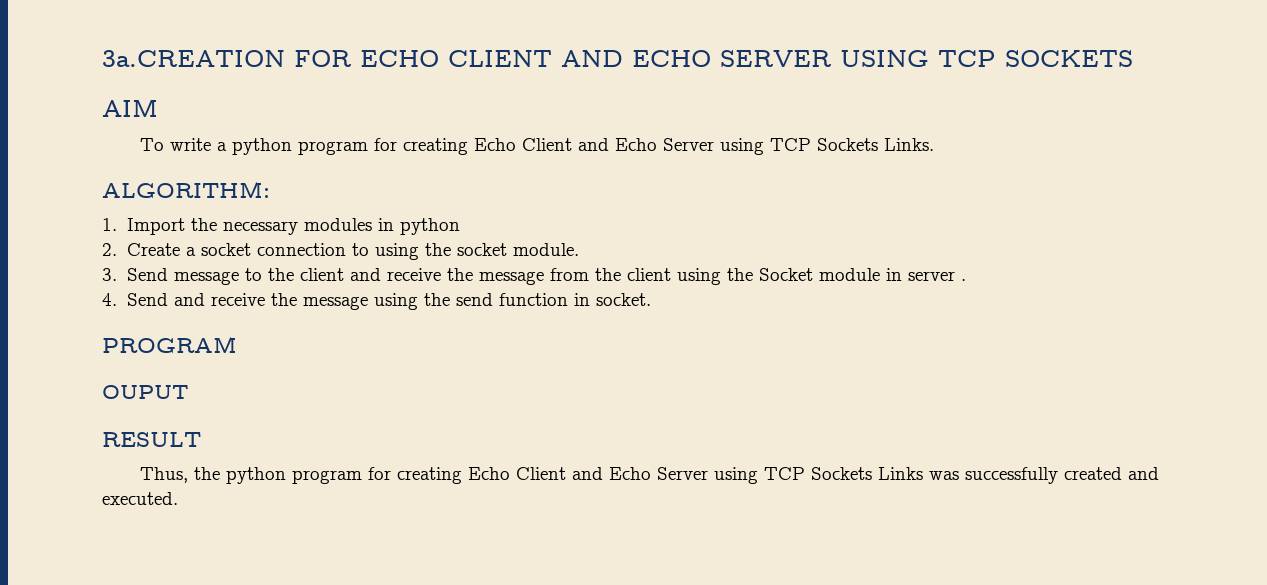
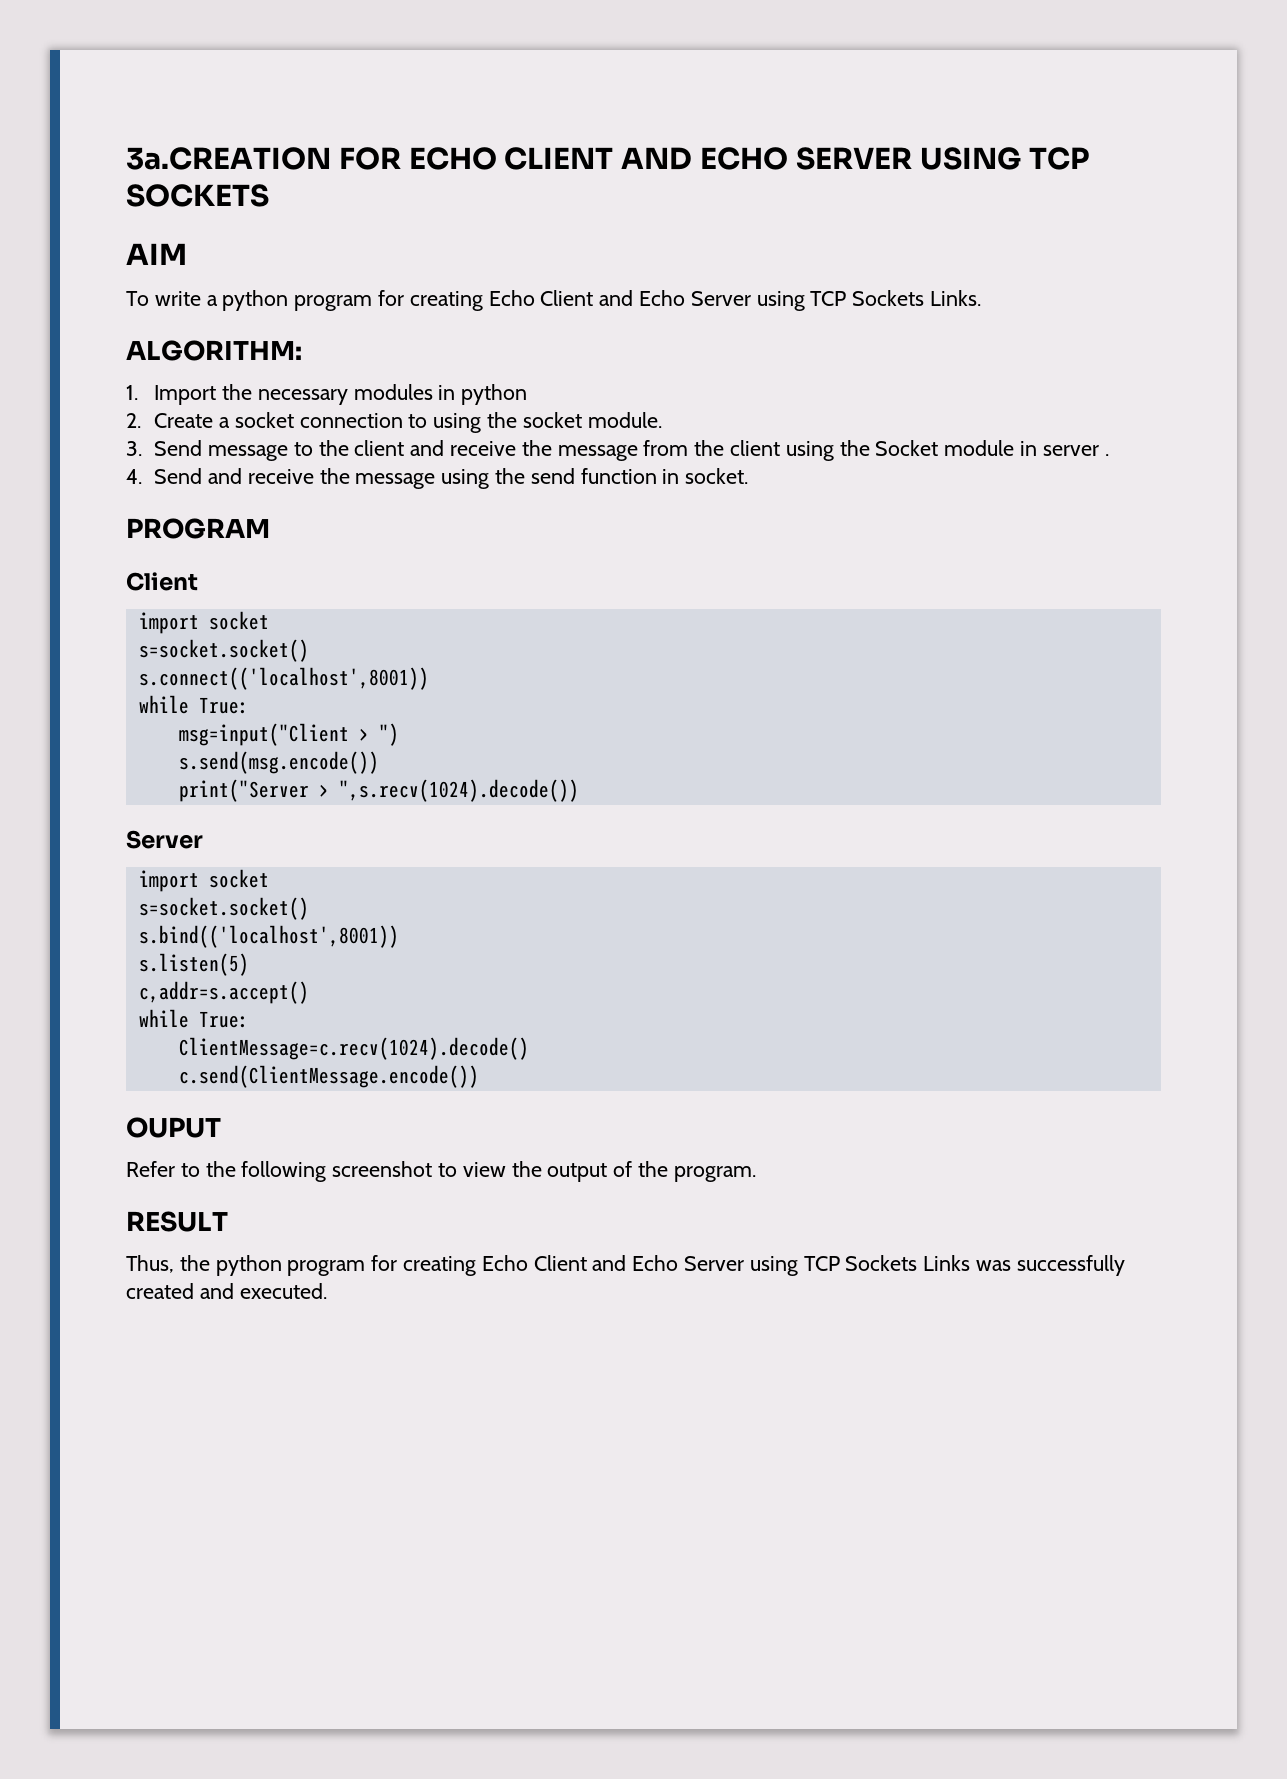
[102,385,189,399] OUPUT -> [126,572,198,591] [138,611,269,634] [138,639,309,662] [138,667,429,690] [138,695,249,714] [178,723,399,746] [178,751,379,774] [178,779,579,802] [126,830,203,849] [138,869,269,892] [138,897,309,920] [138,925,399,948] [138,953,249,976] [138,981,309,1004] [138,1009,249,1028] [178,1037,529,1060] [178,1065,479,1088] [126,1117,221,1138] [126,1161,756,1182] Client // import socket // s=socket.socket() // s.connect(('localhost',8001)) // while True: // msg=input("Client > ") // s.send(msg.encode()) // print("Server > ",s.recv(1024).decode()) // Server // import socket // s=socket.socket() // s.bind(('localhost',8001)) // s.listen(5) // c,addr=s.accept() // while True: // ClientMessage=c.recv(1024).decode() // c.send(ClientMessage.encode()) // OUPUT // Refer to the following screenshot to view the output of the program.

